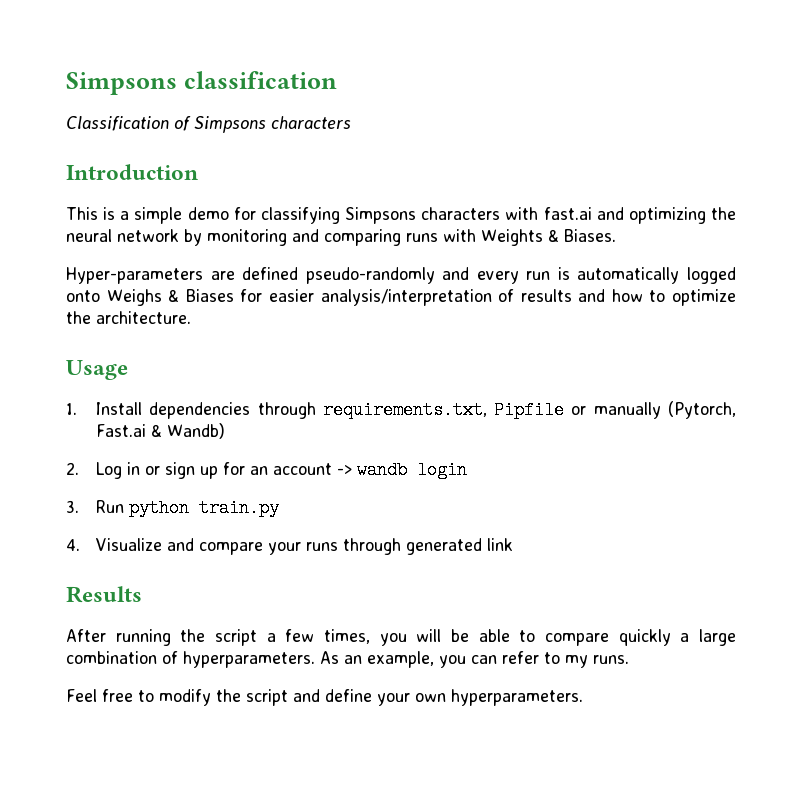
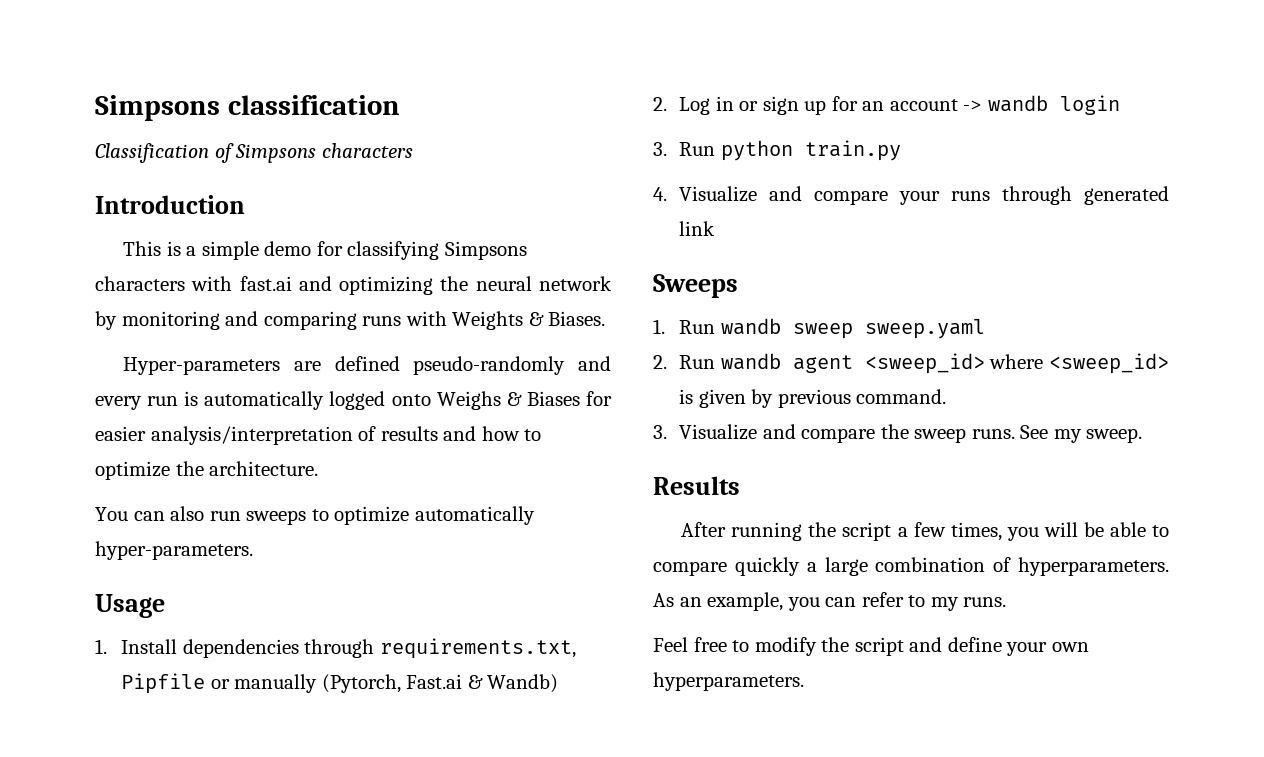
(191, 317) none -> [95,506,535,525] [95,541,253,560] // You can also run sweeps to optimize automatically hyper-parameters.
(514, 544) none -> [653,274,738,298] [653,318,985,339] [653,353,1169,374] [679,389,947,408] [653,424,1143,443] // Sweeps // 1. Run wandb sweep sweep.yaml // 2. Run wandb agent <sweep_id> where <sweep_id> is given by previous command. // 3. Visualize and compare the sweep runs. See my sweep.

